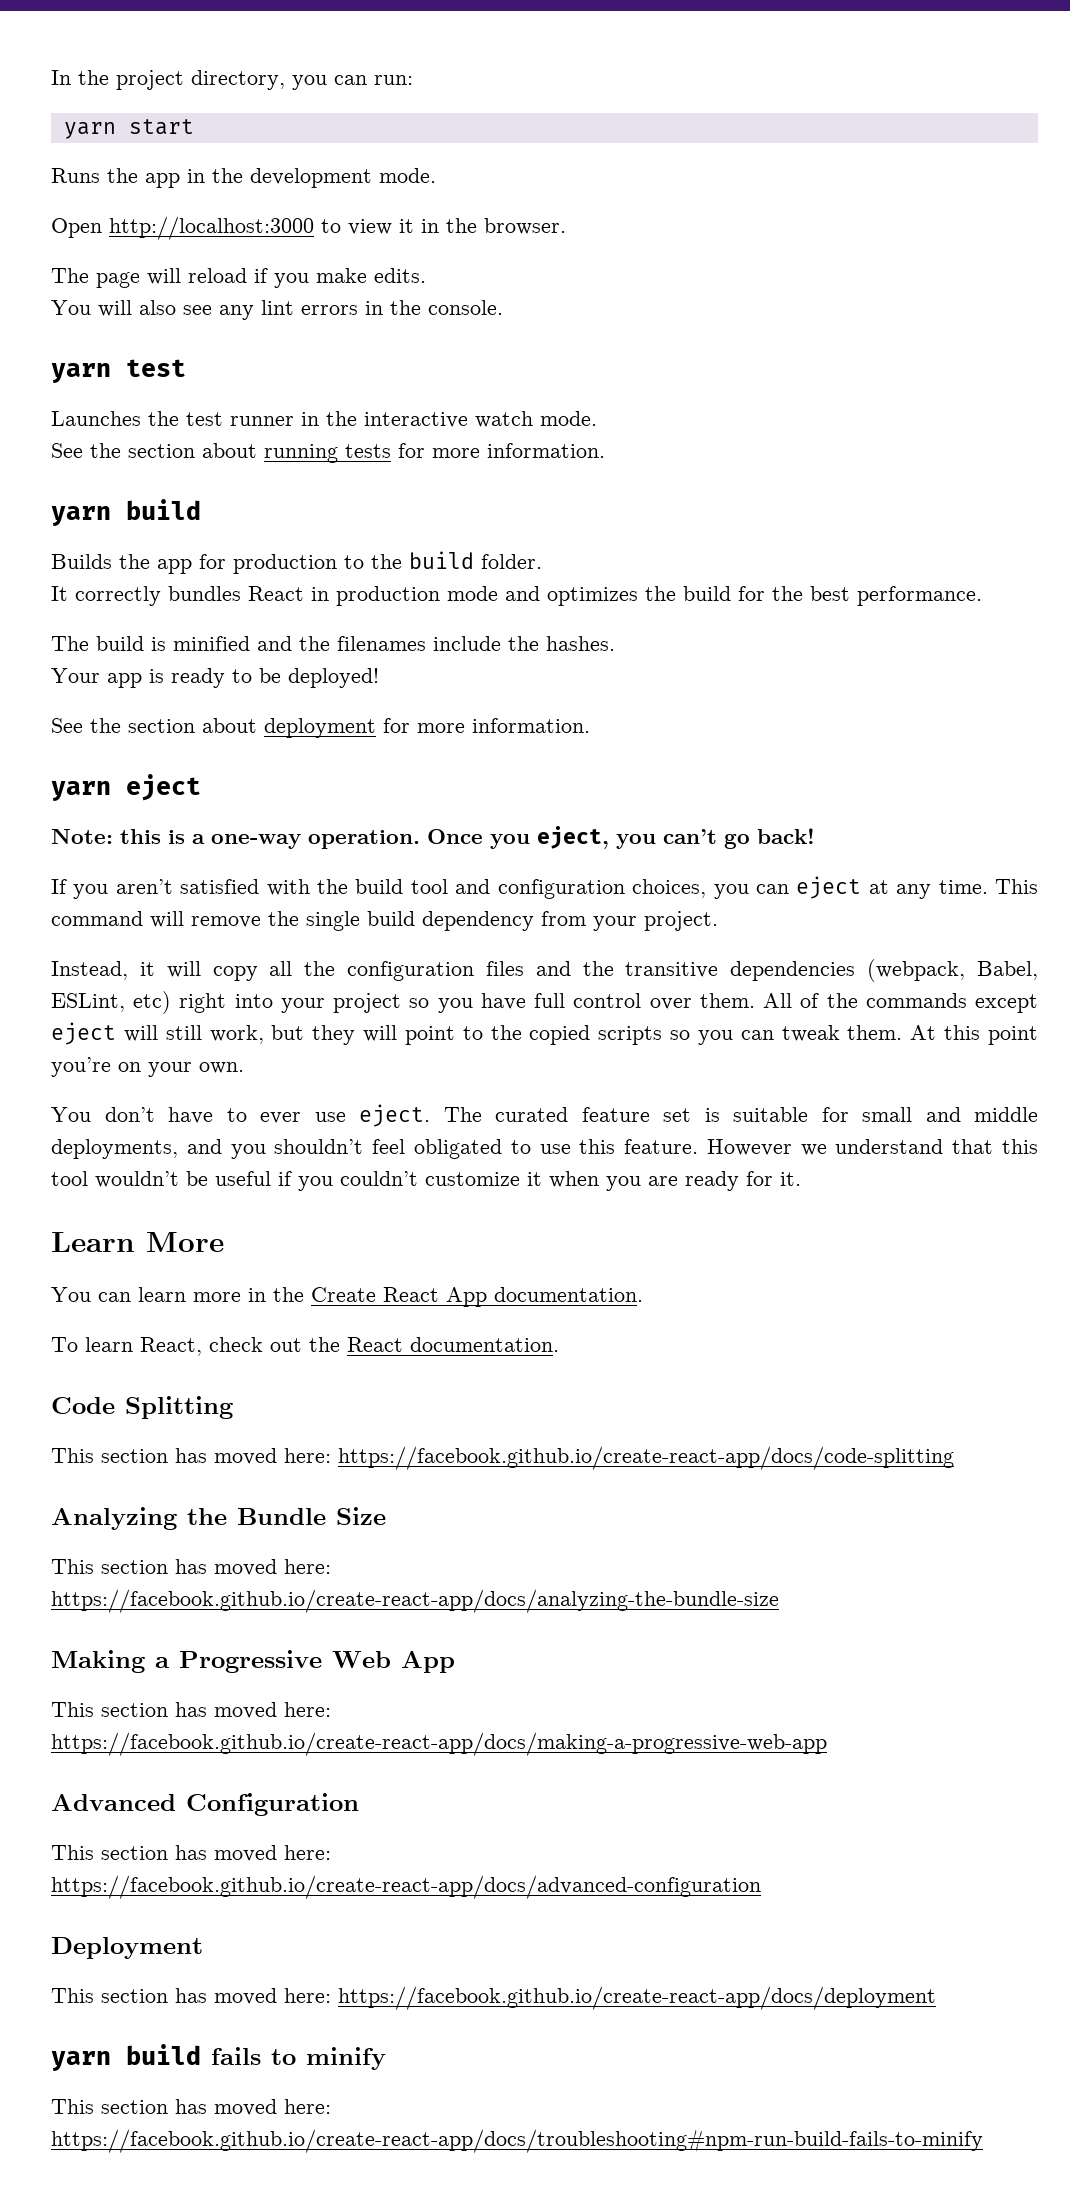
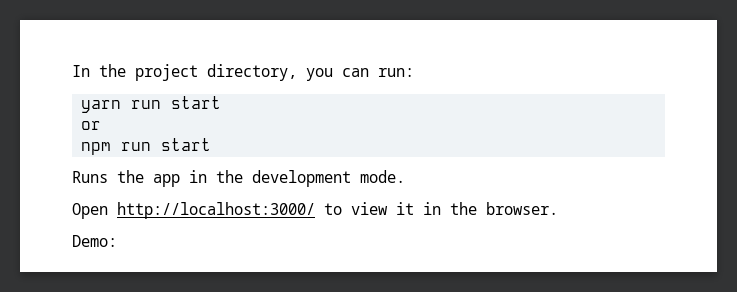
(116, 130) none -> [131,96,222,109] [81,121,102,130] [81,142,152,155] run start // or // npm run
[109,216,314,240] http://localhost:3000 -> [117,202,315,219] http://localhost:3000/
[51,268,426,288] [51,300,503,320] [51,359,186,383] [51,411,597,428] [51,443,605,463] [51,499,201,526] [51,551,542,574] [51,586,982,606] [51,636,615,651] [51,668,379,688] [51,718,590,738] [51,774,201,801] [51,826,815,849] [51,876,1038,899] [51,911,718,931] [51,959,1038,982] [51,991,1039,1014] [51,1022,1039,1045] [51,1057,244,1077] [51,1104,1038,1127] [51,1139,1039,1159] [51,1171,801,1191] [51,1232,224,1252] [51,1287,643,1307] [51,1337,559,1356] [51,1396,233,1419] [51,1446,954,1470] [51,1507,386,1530] [51,1559,331,1576] [51,1589,779,1613] [51,1650,455,1673] [51,1702,331,1719] [51,1732,827,1756] [51,1793,359,1816] [51,1845,331,1862] [51,1875,761,1899] [51,1937,203,1959] [51,1986,936,2010] [51,2044,386,2071] [51,2099,331,2116] [51,2129,983,2153] The page will reload if you make edits. // You will also see any lint errors in the console. // yarn test // Launches the test runner in the interactive watch mode. // See the section about running tests for more information. // yarn build // Builds the app for production to the build folder. // It correctly bundles React in production mode and optimizes the build for the best performance. // The build is minified and the filenames include the hashes. // Your app is ready to be deployed! // See the section about deployment for more information. // yarn eject // Note: this is a one-way operation. Once you eject, you can’t go back! // If you aren’t satisfied with the build tool and configuration choices, you can eject at any time. This command will remove the single build dependency from your project. // Instead, it will copy all the configuration files and the transitive dependencies (webpack, Babel, ESLint, etc) right into your project so you have full control over them. All of the commands except eject will still work, but they will point to the copied scripts so you can tweak them. At this point you’re on your own. // You don’t have to ever use eject. The curated feature set is suitable for small and middle deployments, and you shouldn’t feel obligated to use this feature. However we understand that this tool wouldn’t be useful if you couldn’t customize it when you are ready for it. // Learn More // You can learn more in the Create React App documentation. // To learn React, check out the React documentation. // Code Splitting // This section has moved here: https://facebook.github.io/create-react-app/docs/code-splitting // Analyzing the Bundle Size // This section has moved here: https://facebook.github.io/create-react-app/docs/analyzing-the-bundle-size // Making a Progressive Web App // This section has moved here: https://facebook.github.io/create-react-app/docs/making-a-progressive-web-app // Advanced Configuration // This section has moved here: https://facebook.github.io/create-react-app/docs/advanced-configuration // Deployment // This section has moved here: https://facebook.github.io/create-react-app/docs/deployment // yarn build fails to minify // This section has moved here: https://facebook.github.io/create-react-app/docs/troubleshooting#npm-run-build-fails-to-minify -> [72,235,117,247] Demo:

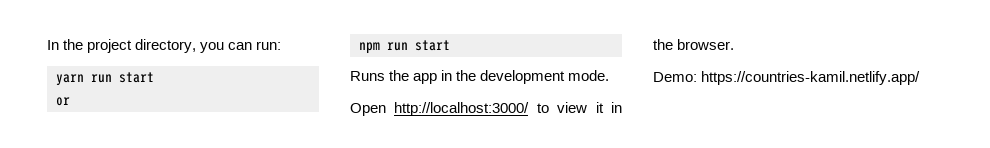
(117, 241) none -> [701,71,921,85] https://countries-kamil.netlify.app/

